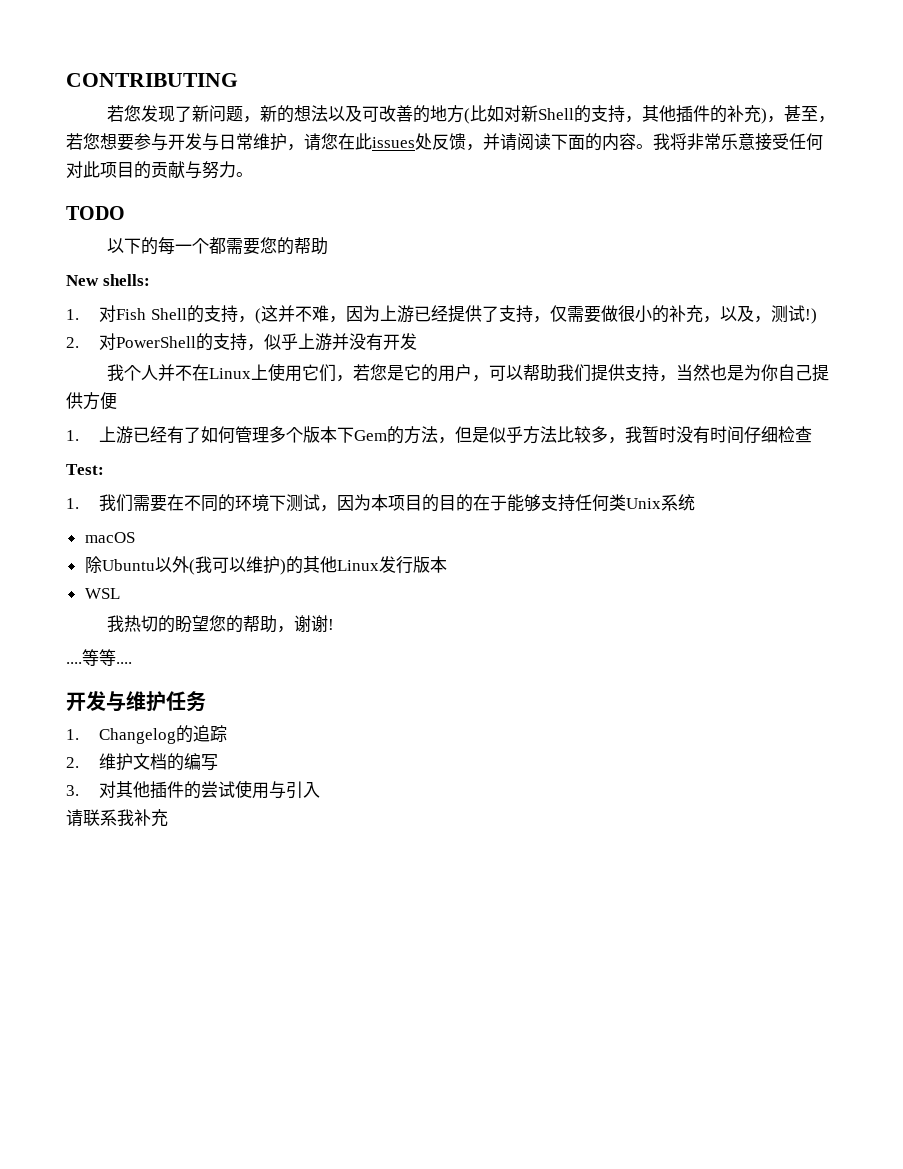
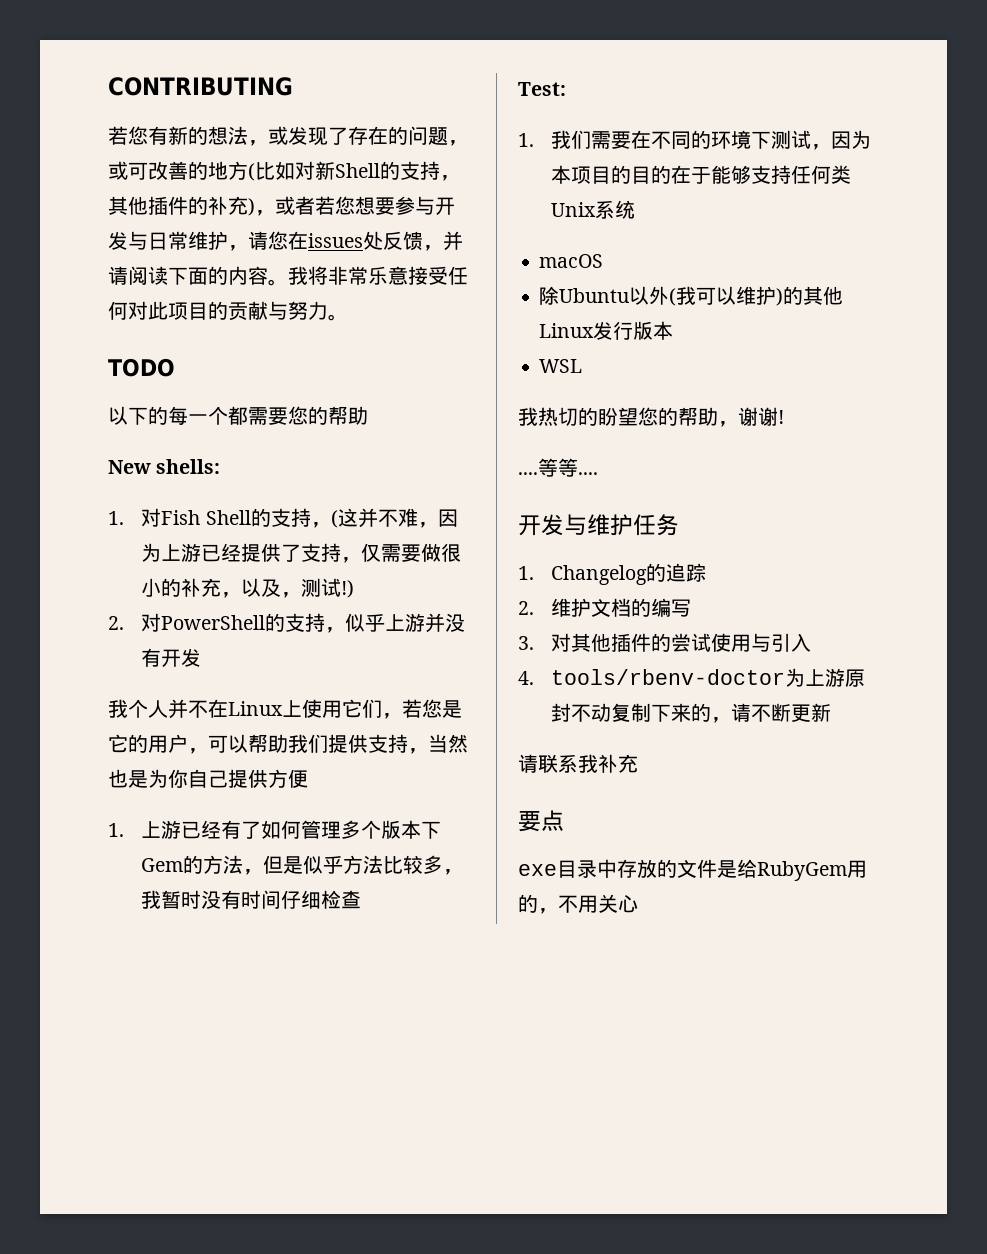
[141,105,363,123] 发现了新问题，新的想法以及 -> [148,126,468,146] [108,161,128,180] 有新的想法，或发现了存在的问题，或
[784,105,836,123] 甚至， -> [275,196,315,215] 或者
[355,133,372,150] 此 -> (308, 240) none
[66,809,168,827] 请联系我补充 -> [518,668,866,687] [551,703,832,723] [518,754,638,773] [518,810,564,832] [518,859,867,881] [518,894,638,914] 4. tools/rbenv-doctor为上游原封不动复制下来的，请不断更新 // 请联系我补充 // 要点 // exe目录中存放的文件是给RubyGem用的，不用关心

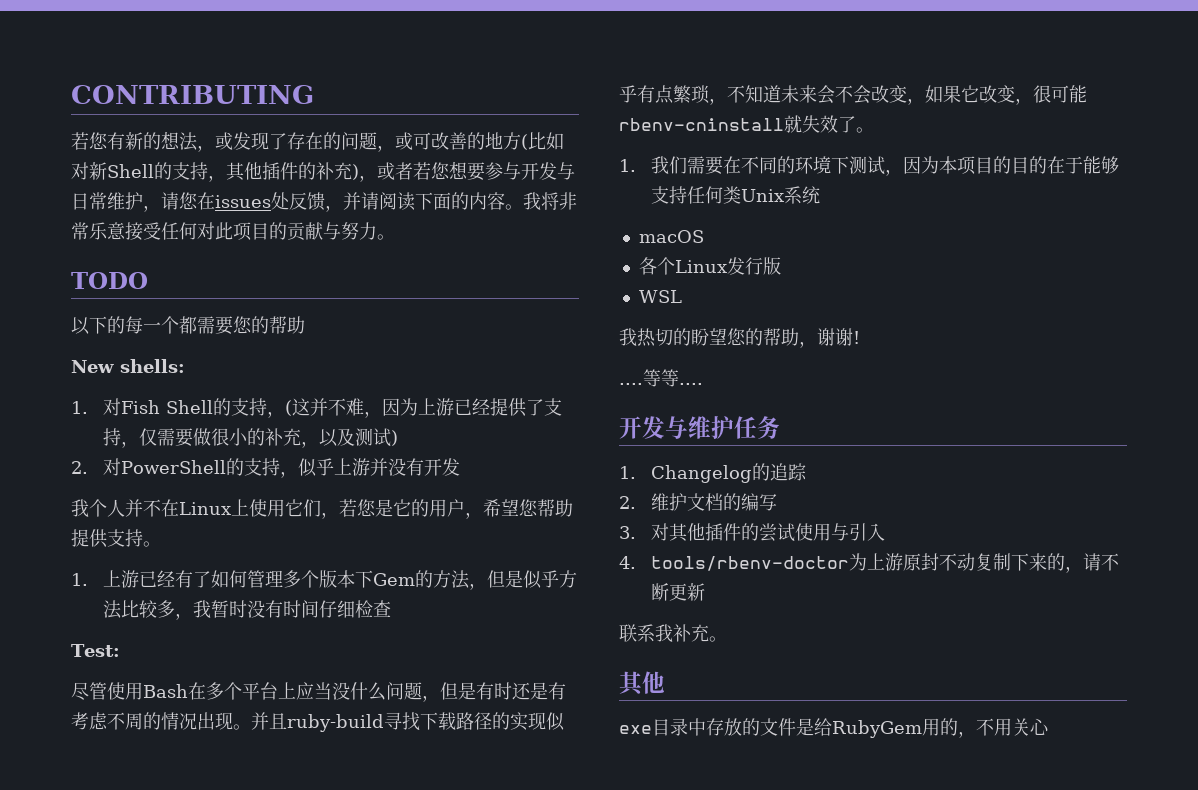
[281,578,355,598] ，测试!) -> [355,428,399,447] 测试)
[208,734,468,754] [108,769,308,788] 可以帮助我们提供支持，当然也是为你自己提供方便 -> [483,499,573,517] [71,529,161,548] 希望您帮助提供支持。
(566, 89) none -> [71,682,566,702] [71,712,565,732] [619,85,1087,105] [619,115,874,133] // 尽管使用Bash在多个平台上应当没什么问题，但是有时还是有考虑不周的情况出现。并且ruby-build寻找下载路径的实现似乎有点繁琐，不知道未来会不会改变，如果它改变，很可能rbenv-cninstall就失效了。
[539,286,844,306] 除Ubuntu以外(我可以维护)的其他 -> [638,257,675,275] 各个
[653,321,674,340] 本 -> (781, 266) none
[518,754,538,773] 请 -> (706, 592) none
[518,810,564,832] // 要点 -> [709,636,727,642] [619,671,665,696] 。 // 其他

